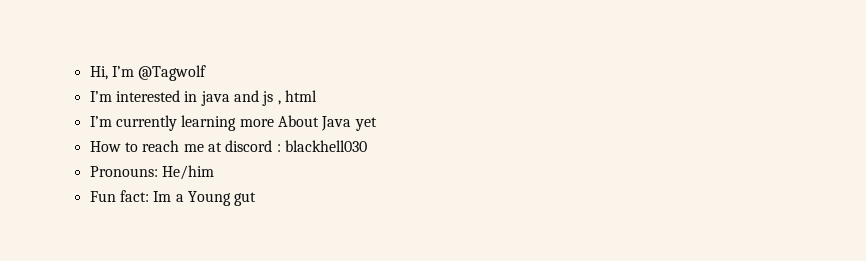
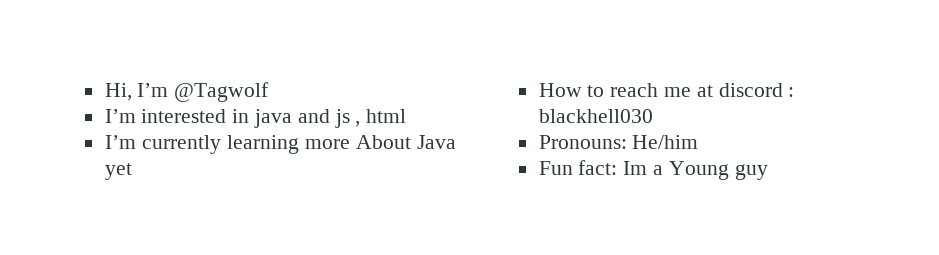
[234,192,257,206] gut -> [734,164,768,180] guy

